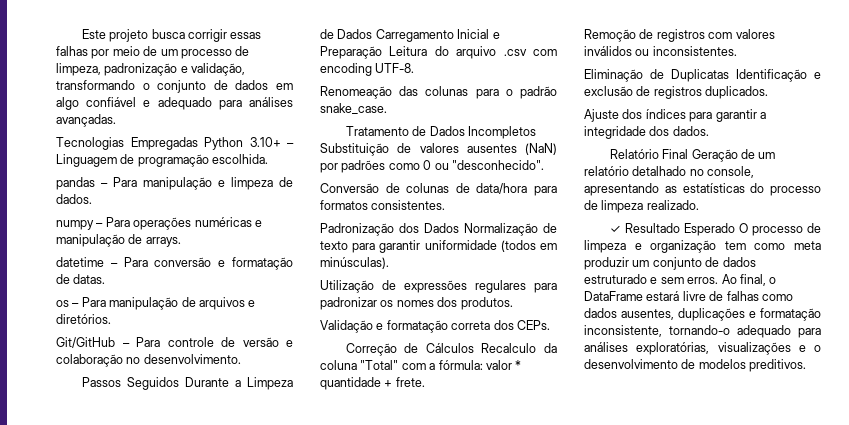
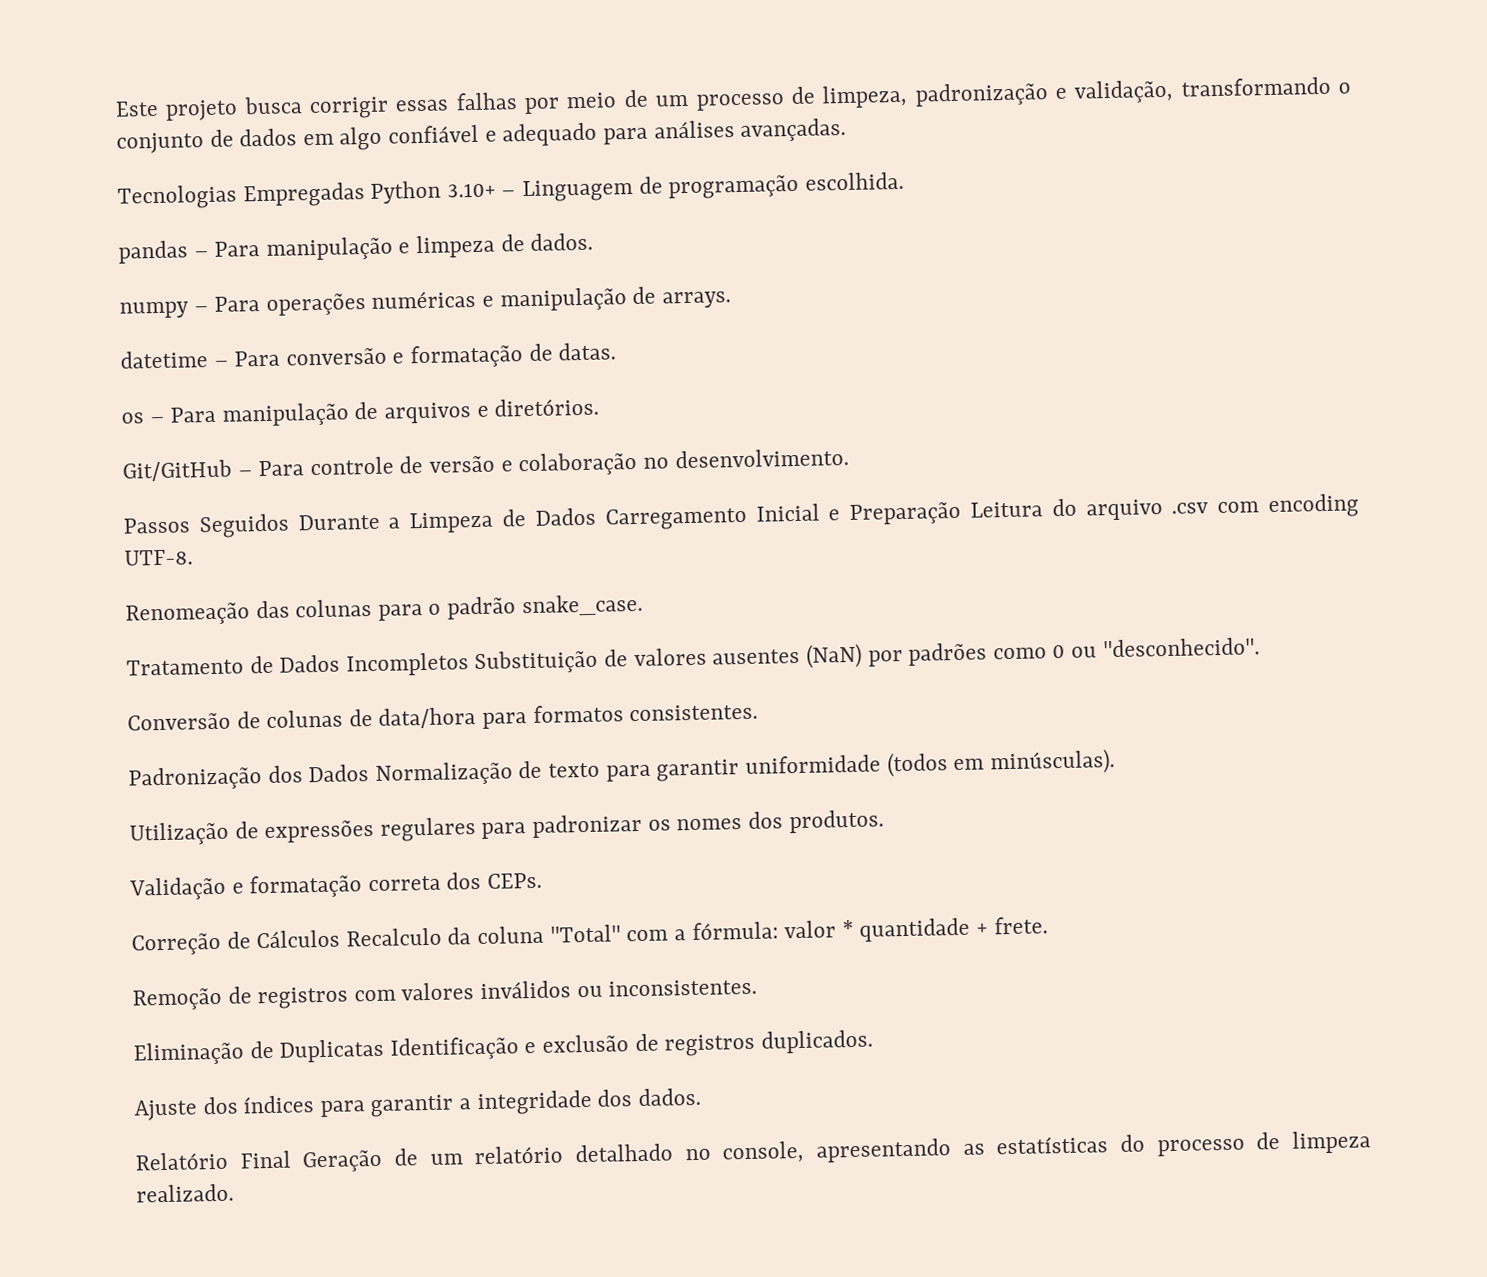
[609,223,821,236] [584,240,821,253] [584,257,756,270] [584,274,777,286] [584,291,793,301] [584,308,821,321] [584,325,821,338] [584,342,821,355] [584,359,807,372] // ✓ Resultado Esperado O processo de limpeza e organização tem como meta produzir um conjunto de dados estruturado e sem erros. Ao final, o DataFrame estará livre de falhas como dados ausentes, duplicações e formatação inconsistente, tornando-o adequado para análises exploratórias, visualizações e o desenvolvimento de modelos preditivos. -> (234, 1193) none

